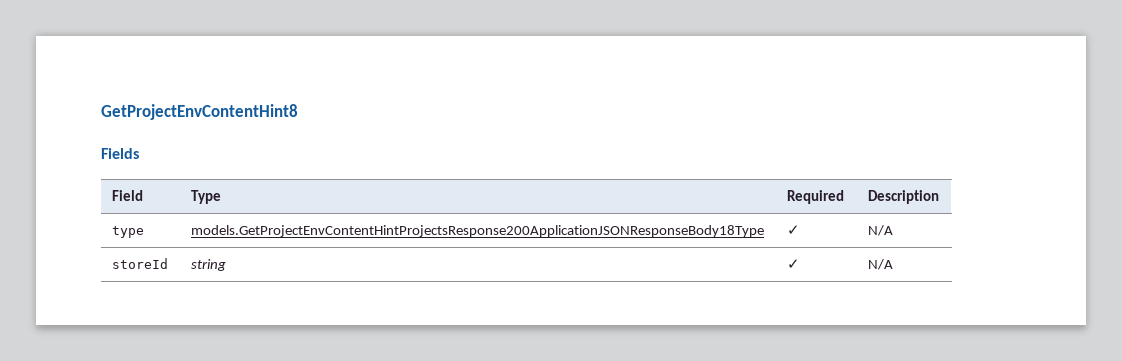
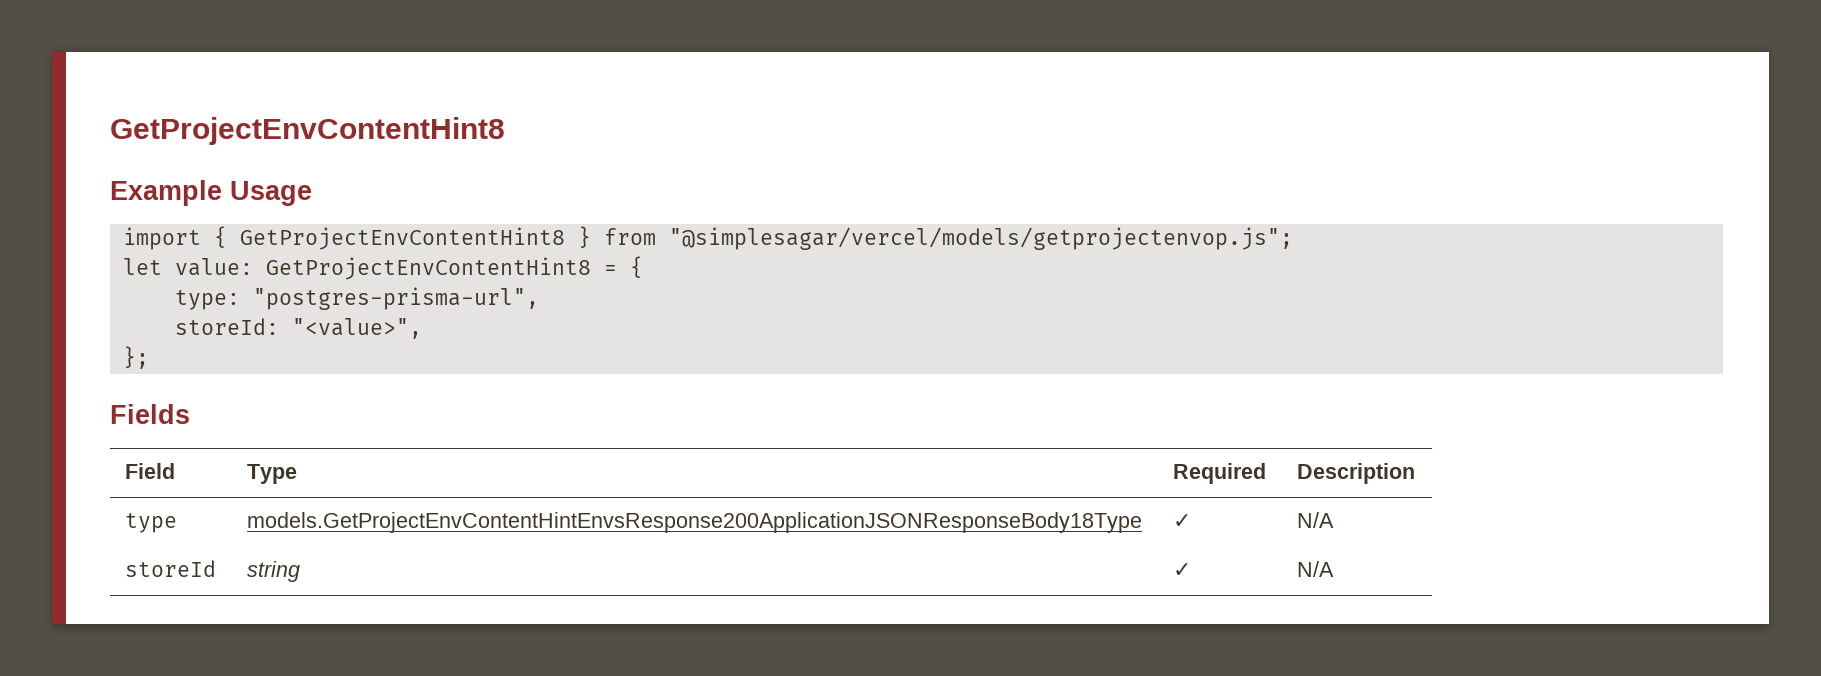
[101,104,298,120] GetProjectEnvContentHint8 -> [110,117,505,145] [110,180,312,206] [122,226,1293,250] [122,256,643,280] [174,287,539,310] [174,318,422,339] [122,346,149,369] GetProjectEnvContentHint8 // Example Usage // import { GetProjectEnvContentHint8 } from "@simplesagar/vercel/models/getprojectenvop.js"; // let value: GetProjectEnvContentHint8 = { // type: "postgres-prisma-url", // storeId: "<value>", // };
[191,225,765,237] models.GetProjectEnvContentHintProjectsResponse200ApplicationJSONResponseBody18Type -> [247,512,1143,533] models.GetProjectEnvContentHintEnvsResponse200ApplicationJSONResponseBody18Type

